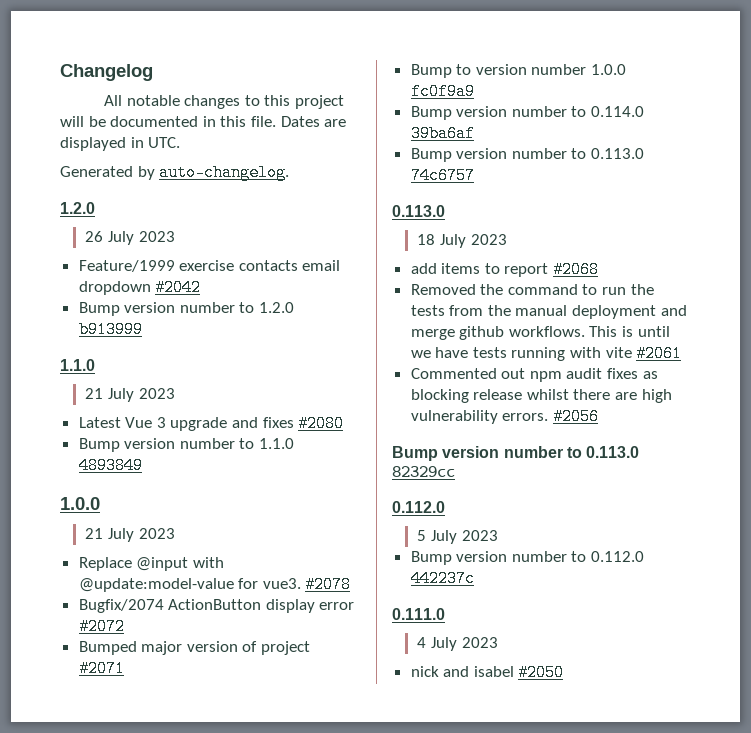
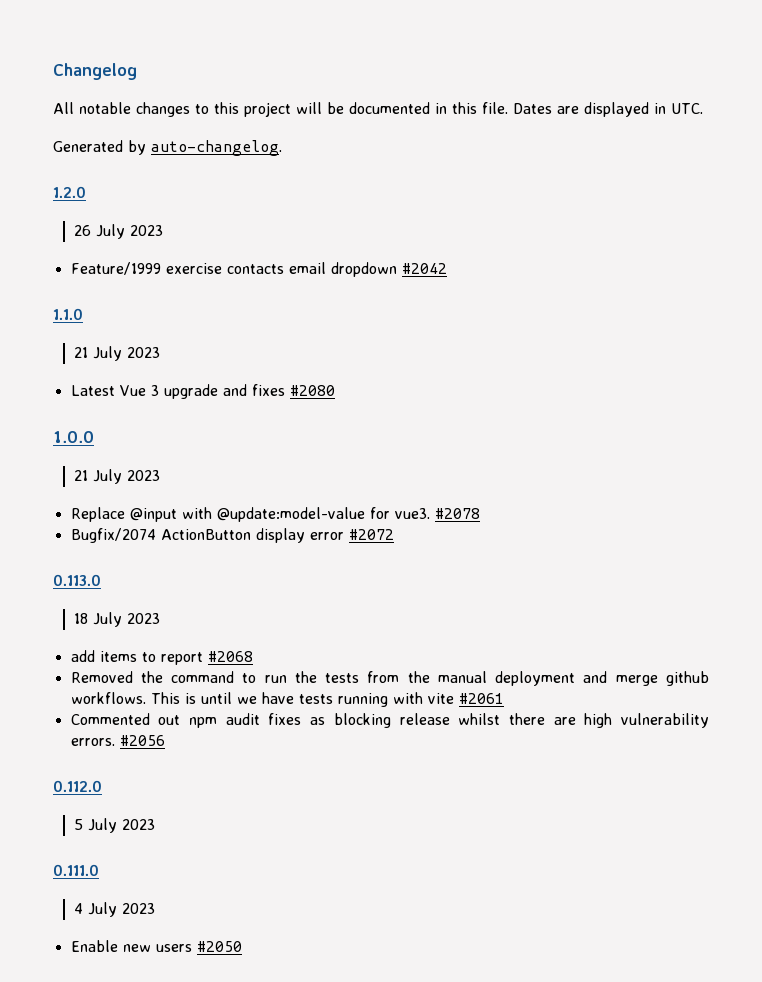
[78,302,295,316] [78,321,143,338] // Bump version number to 1.2.0 b913999 -> (447, 268) none
[78,438,295,452] [78,457,143,474] // Bump version number to 1.1.0 4893849 -> (335, 390) none
[78,641,311,655] [78,660,125,677] [410,64,627,78] [410,83,475,100] [410,106,645,120] [410,125,475,142] [410,148,645,162] [410,167,475,184] // Bumped major version of project #2071 // Bump to version number 1.0.0 fc0f9a9 // Bump version number to 0.114.0 39ba6af // Bump version number to 0.113.0 74c6757 -> (394, 534) none
[392,446,640,461] [392,466,455,477] [392,501,445,513] [417,530,498,544] [410,551,645,565] [410,570,475,587] Bump version number to 0.113.0 82329cc // 0.112.0 // 5 July 2023 // Bump version number to 0.112.0 442237c -> [53,780,102,792] [74,818,156,833] 0.112.0 // 5 July 2023
[410,666,514,677] nick and isabel -> [70,940,192,952] Enable new users

